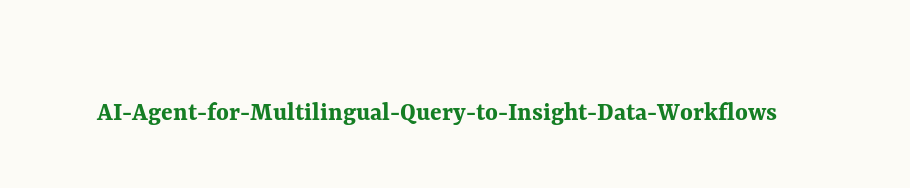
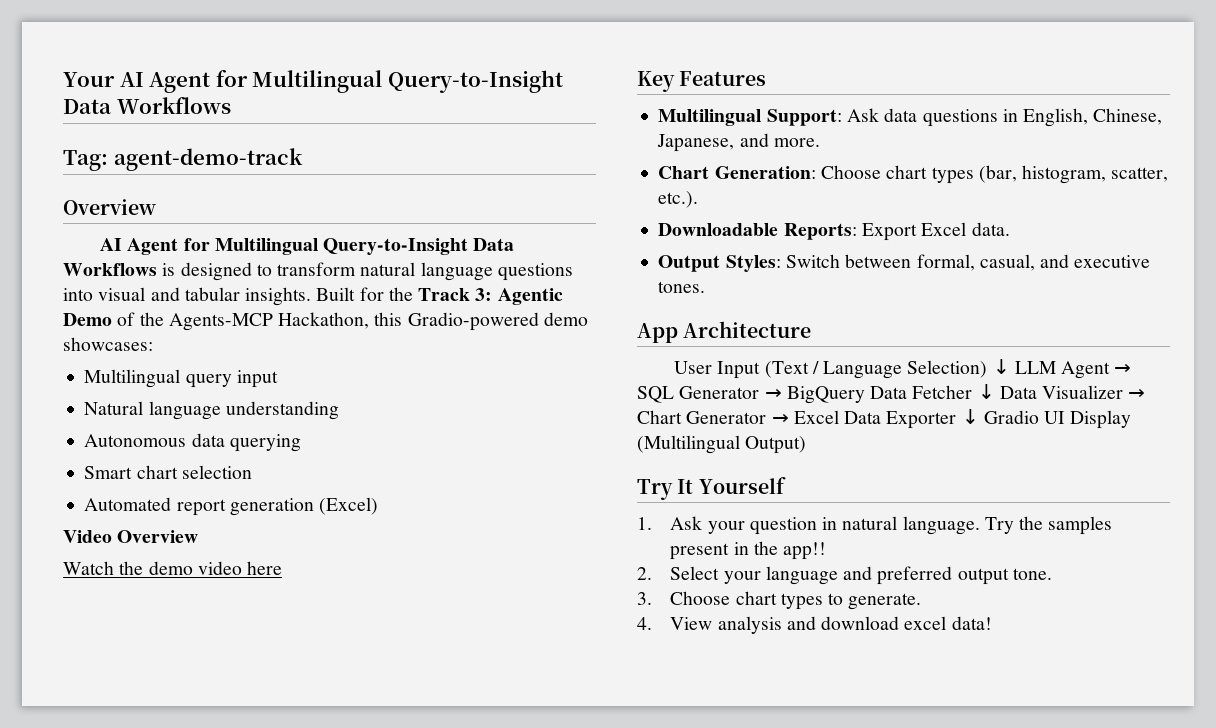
[96,102,777,125] AI-Agent-for-Multilingual-Query-to-Insight-Data-Workflows -> [63,70,563,93] [63,97,231,114] [63,148,303,171] [63,199,156,215] [100,238,515,255] [63,262,573,281] [63,287,563,306] [63,312,588,331] [63,337,153,351] [84,369,278,388] [84,401,339,420] [84,433,301,452] [84,465,252,479] [84,497,379,516] [63,530,199,543] [63,561,283,575] [637,71,767,92] [658,108,1163,127] [657,133,820,152] [658,165,1169,184] [658,191,699,208] [658,222,1010,241] [658,254,1151,272] [658,281,706,293] [637,321,812,343] [674,359,1132,379] [637,384,1146,404] [637,409,1132,429] [637,435,807,454] [637,477,786,500] [637,516,1113,535] [670,541,827,560] [637,566,1052,585] [637,591,922,610] [637,616,992,634] Your AI Agent for Multilingual Query-to-Insight Data Workflows // Tag: agent-demo-track // Overview // AI Agent for Multilingual Query-to-Insight Data Workflows is designed to transform natural language questions into visual and tabular insights. Built for the Track 3: Agentic Demo of the Agents-MCP Hackathon, this Gradio-powered demo showcases: // Multilingual query input // Natural language understanding // Autonomous data querying // Smart chart selection // Automated report generation (Excel) // Video Overview // Watch the demo video here // Key Features // Multilingual Support: Ask data questions in English, Chinese, Japanese, and more. // Chart Generation: Choose chart types (bar, histogram, scatter, etc.). // Downloadable Reports: Export Excel data. // Output Styles: Switch between formal, casual, and executive tones. // App Architecture // User Input (Text / Language Selection) ↓ LLM Agent → SQL Generator → BigQuery Data Fetcher ↓ Data Visualizer → Chart Generator → Excel Data Exporter ↓ Gradio UI Display (Multilingual Output) // Try It Yourself // 1. Ask your question in natural language. Try the samples present in the app!! // 2. Select your language and preferred output tone. // 3. Choose chart types to generate. // 4. View analysis and download excel data!

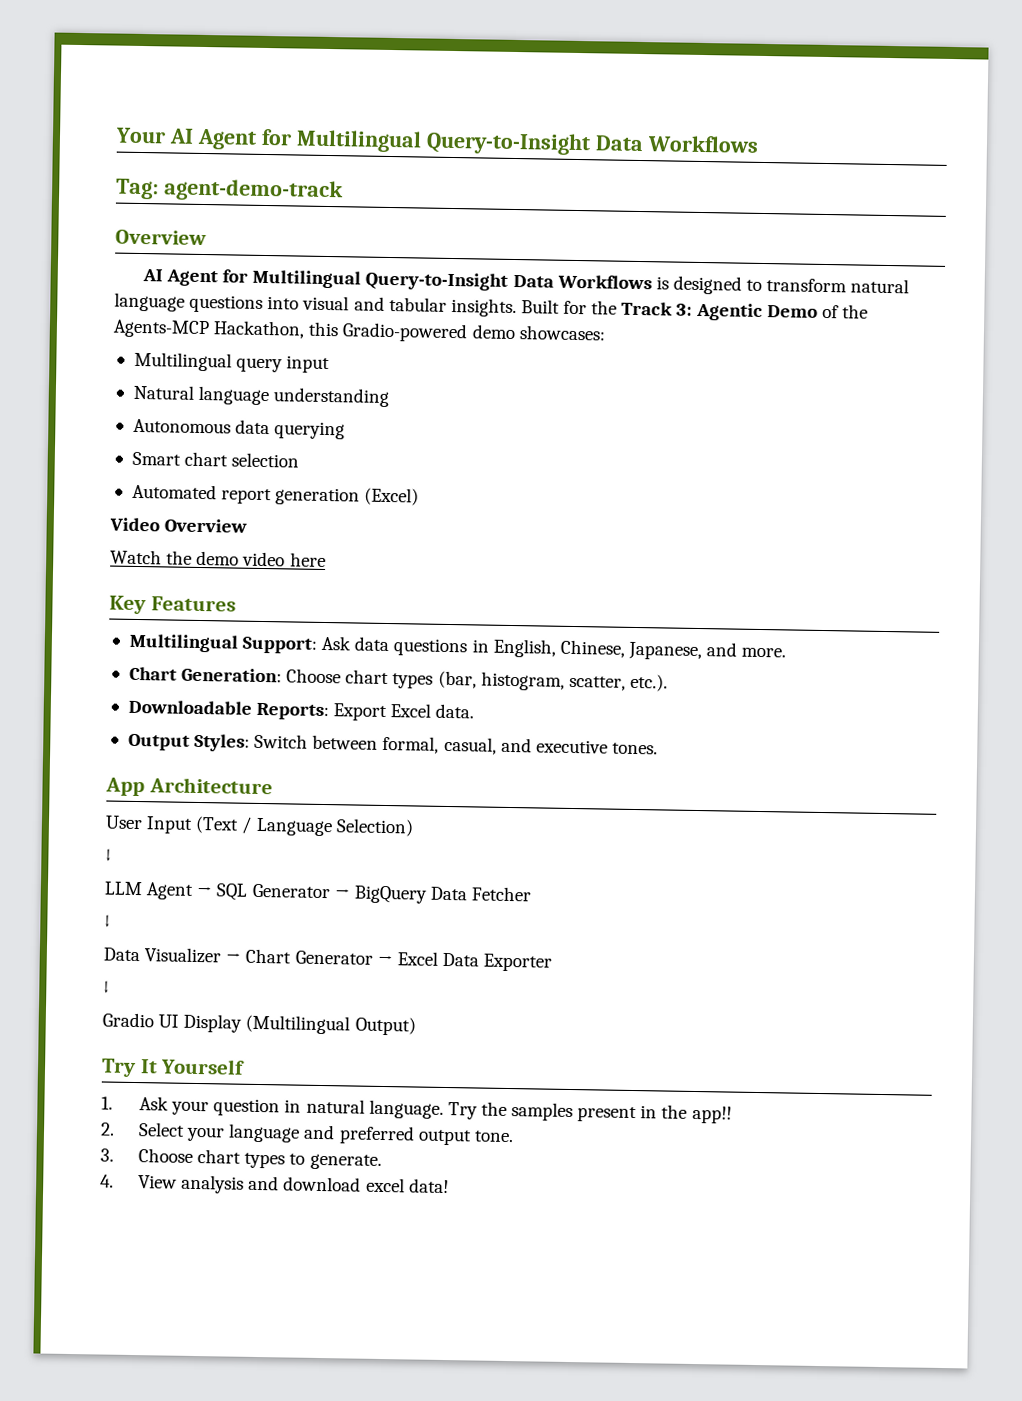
[992,359,1010,374] ↓ -> [105,848,112,862] // ↓ //
[977,384,995,399] ↓ -> [104,914,111,928] // ↓ //
[961,409,979,424] ↓ -> [103,980,110,994] // ↓ //

